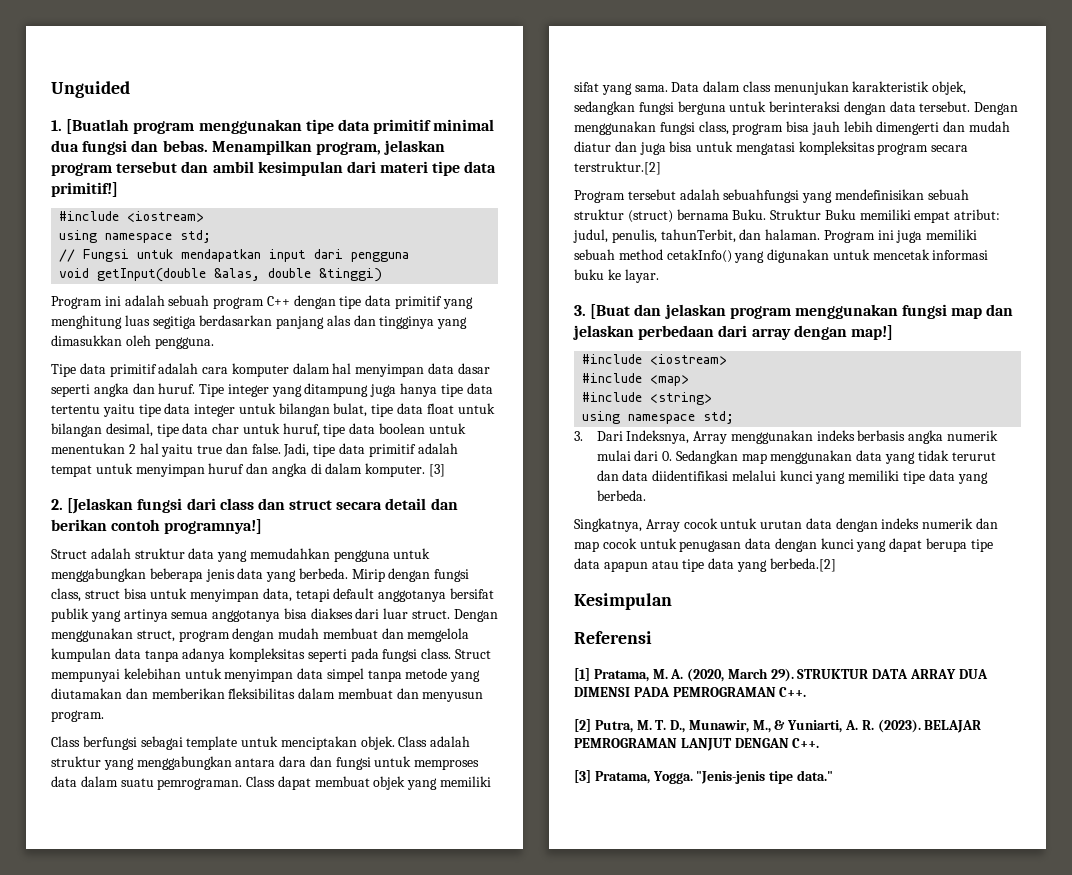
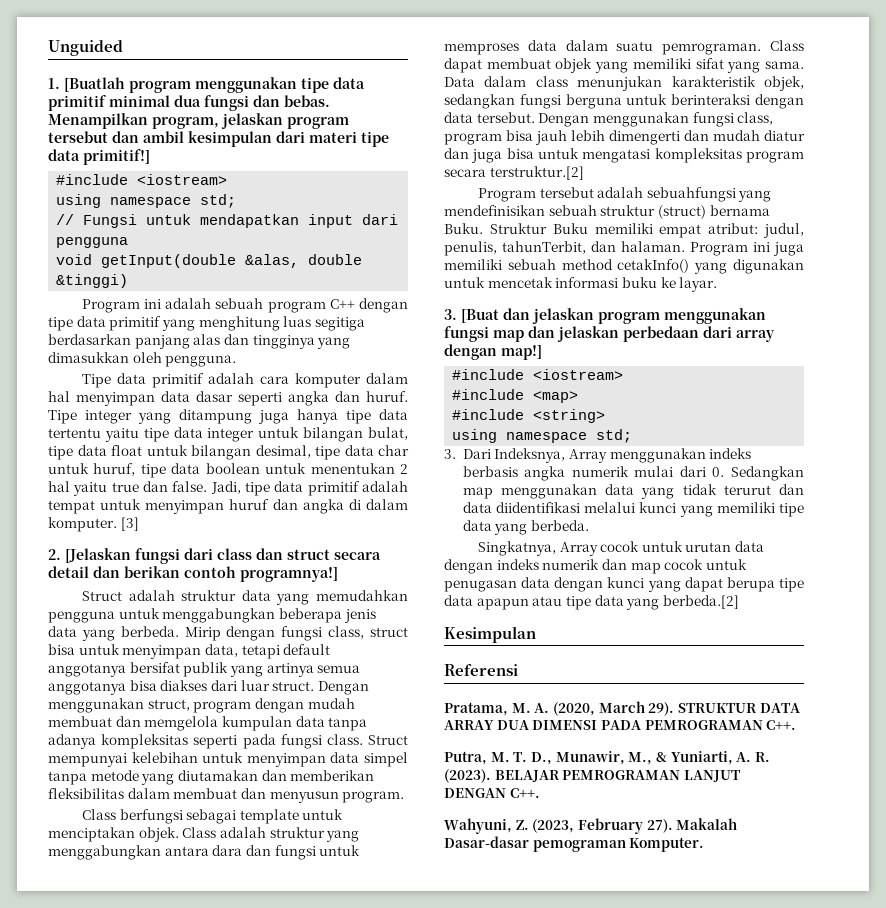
[574,668,590,681] [1] -> (518, 670) none
[574,719,591,732] [2] -> (797, 725) none
[574,770,833,784] [3] Pratama, Yogga. "Jenis-jenis tipe data." -> [444,818,738,834] [444,836,705,852] Wahyuni, Z. (2023, February 27). Makalah Dasar-dasar pemograman Komputer.

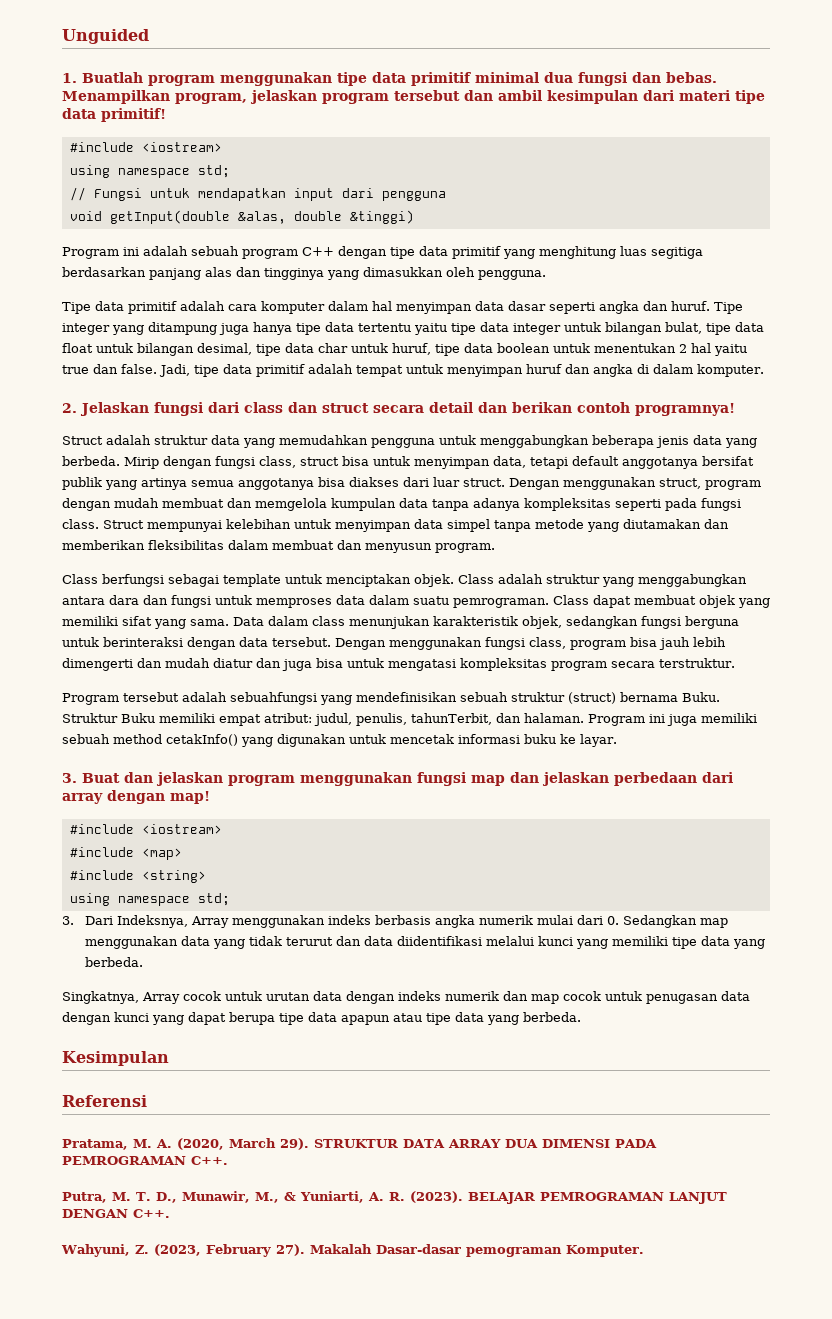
[64,77,125,92] [Buatlah -> [82,72,143,83] Buatlah
[83,149,150,165] primitif!] -> [101,108,166,122] primitif!
[120,517,139,531] [3] -> (764, 370) none
[65,548,131,563] [Jelaskan -> [80,402,149,416] Jelaskan
[240,567,338,582] programnya!] -> [635,403,735,416] programnya!
[489,166,584,180] terstruktur.[2] -> [659,658,735,668] terstruktur.
[461,309,499,323] [Buat -> [82,773,120,783] Buat
[501,345,542,360] map!] -> [170,791,210,804] map!
[662,595,739,609] berbeda.[2] -> [523,1012,581,1022] berbeda.

